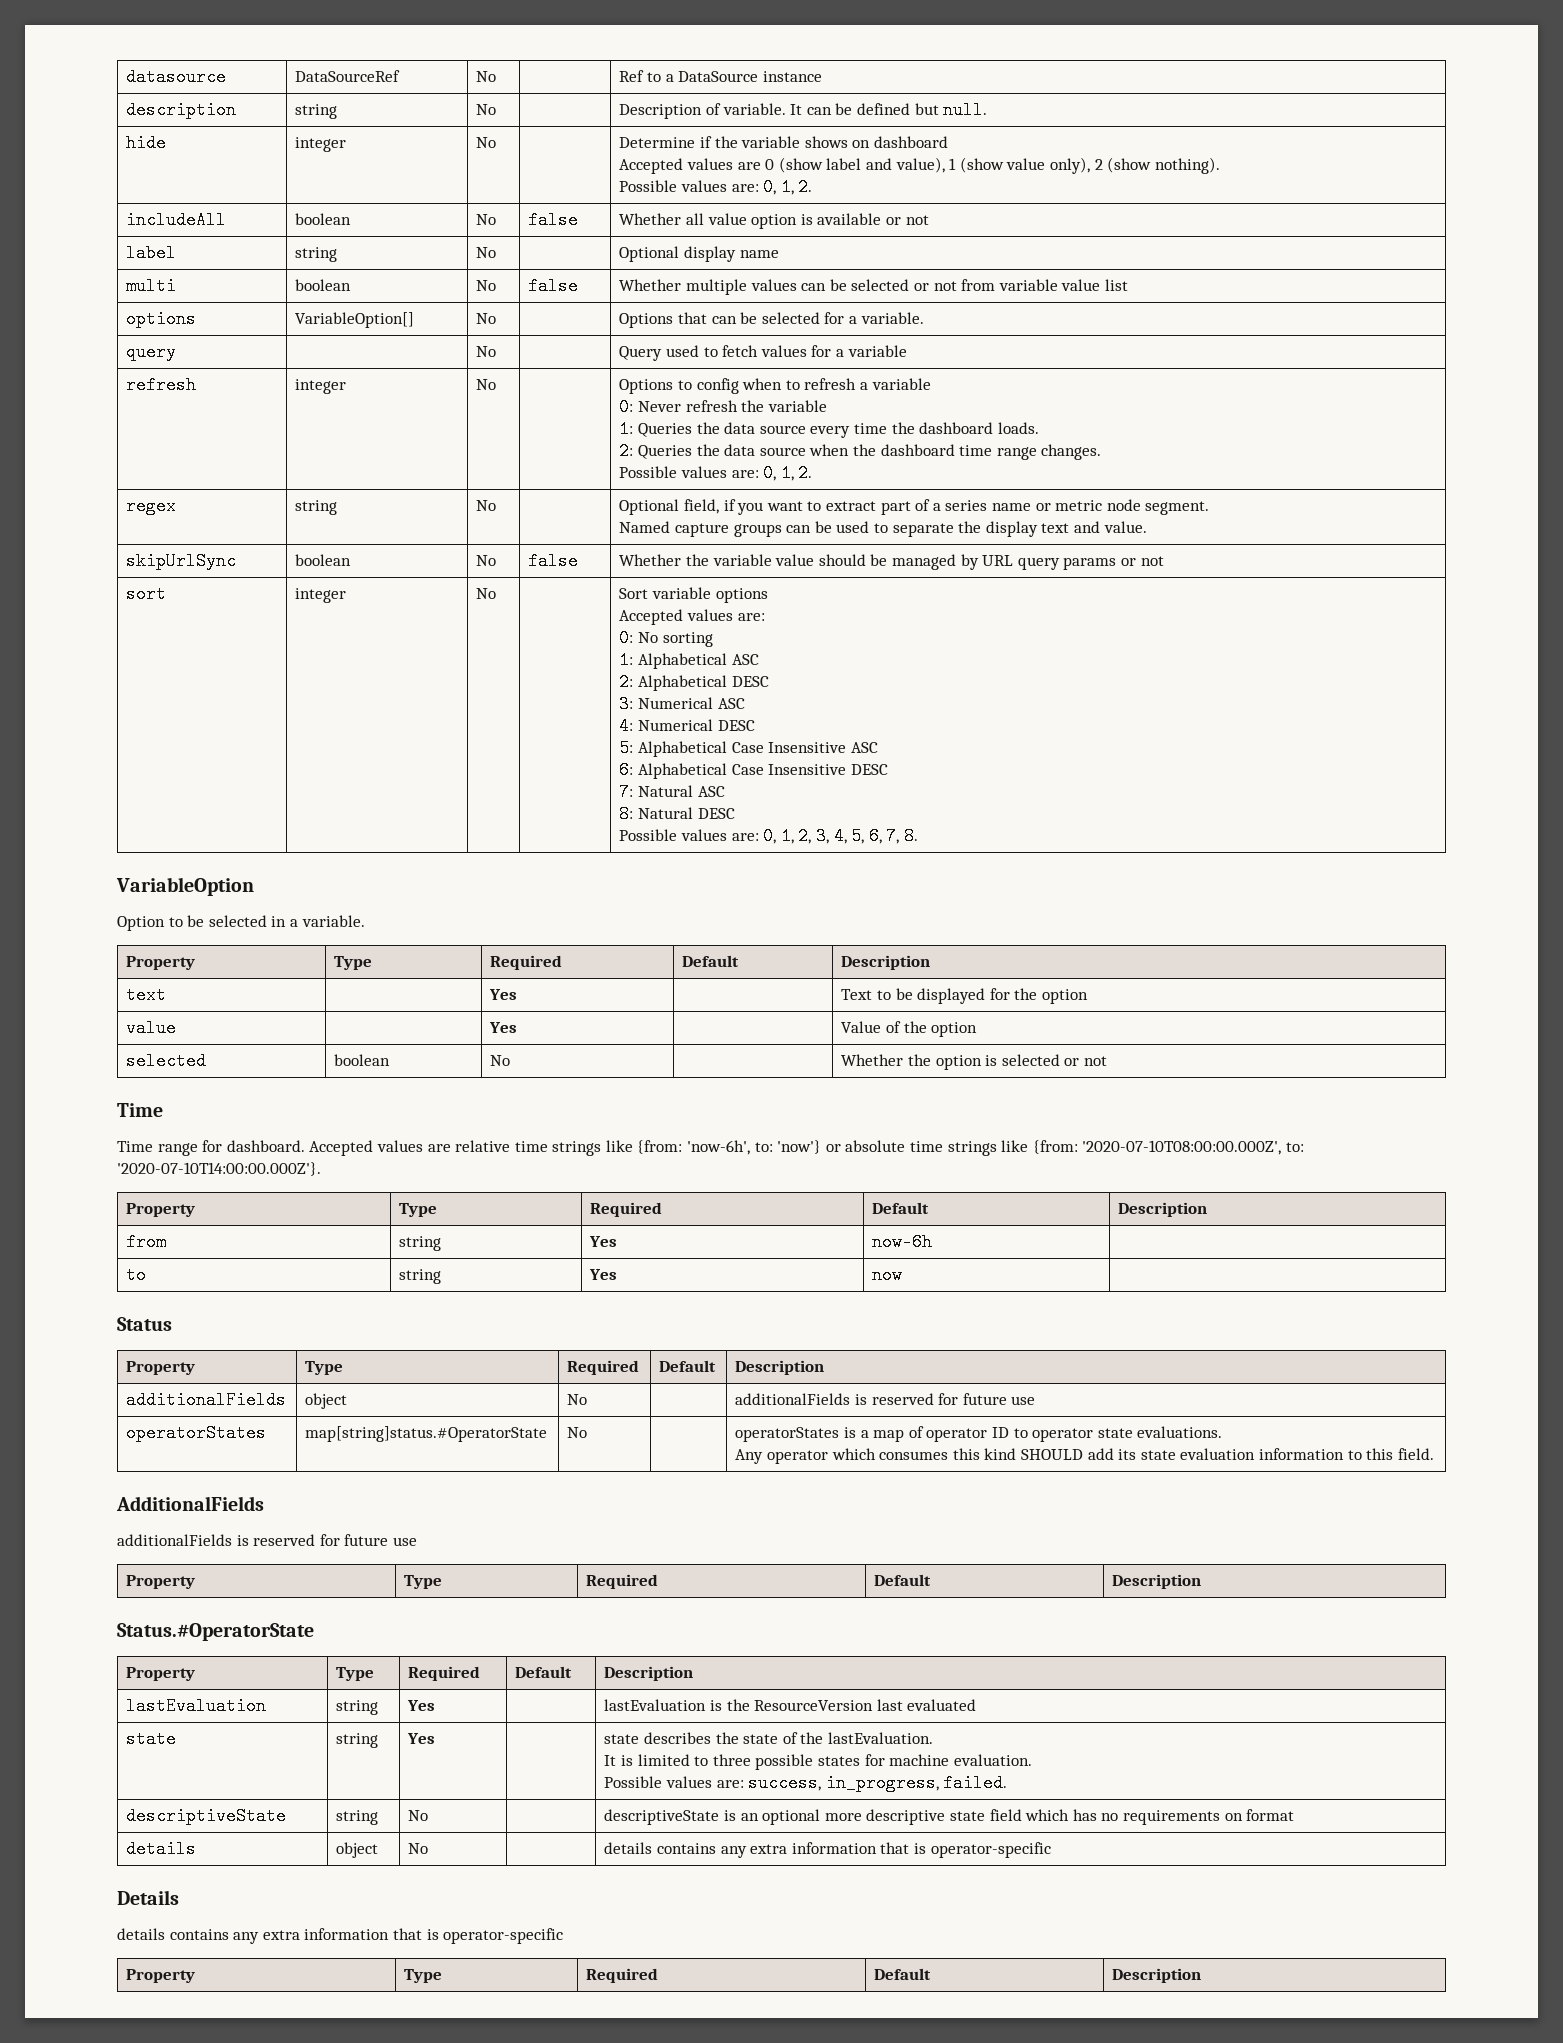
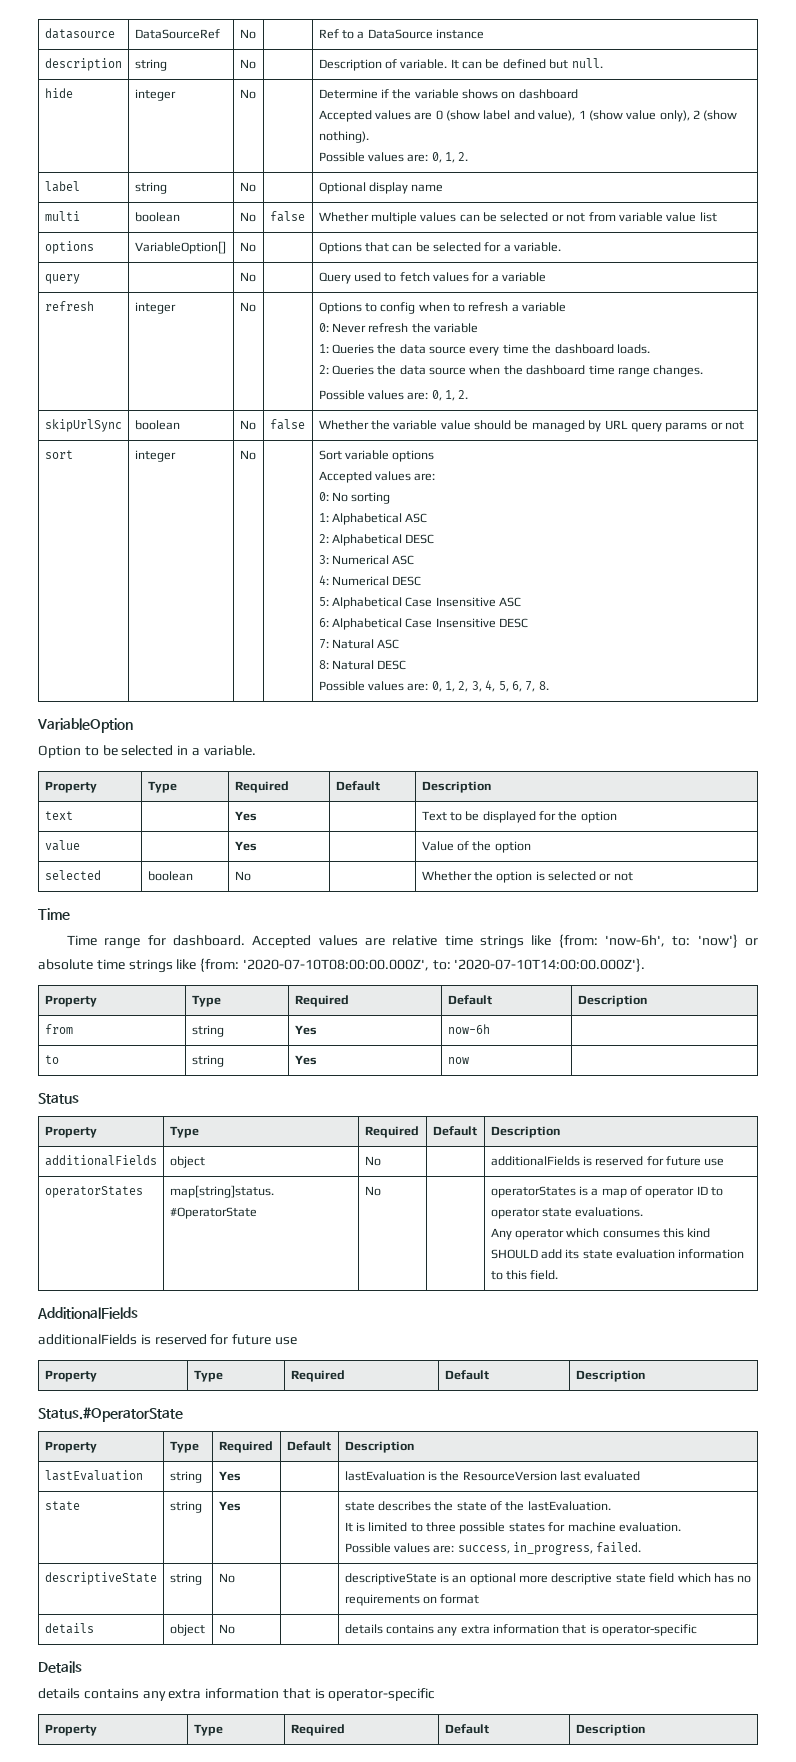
[126,211,227,229] [295,213,352,225] [476,214,497,225] [528,211,579,229] [619,213,929,229] // includeAll | boolean | No | false | Whether all value option is available or not -> (469, 156) none
[126,497,177,515] [295,500,338,515] [476,500,497,511] [619,499,1210,515] [619,521,1147,537] // regex | string | No | | Optional field, if you want to extract part of a series name or metric node segment. // Named capture groups can be used to separate the display text and value. -> (469, 394) none

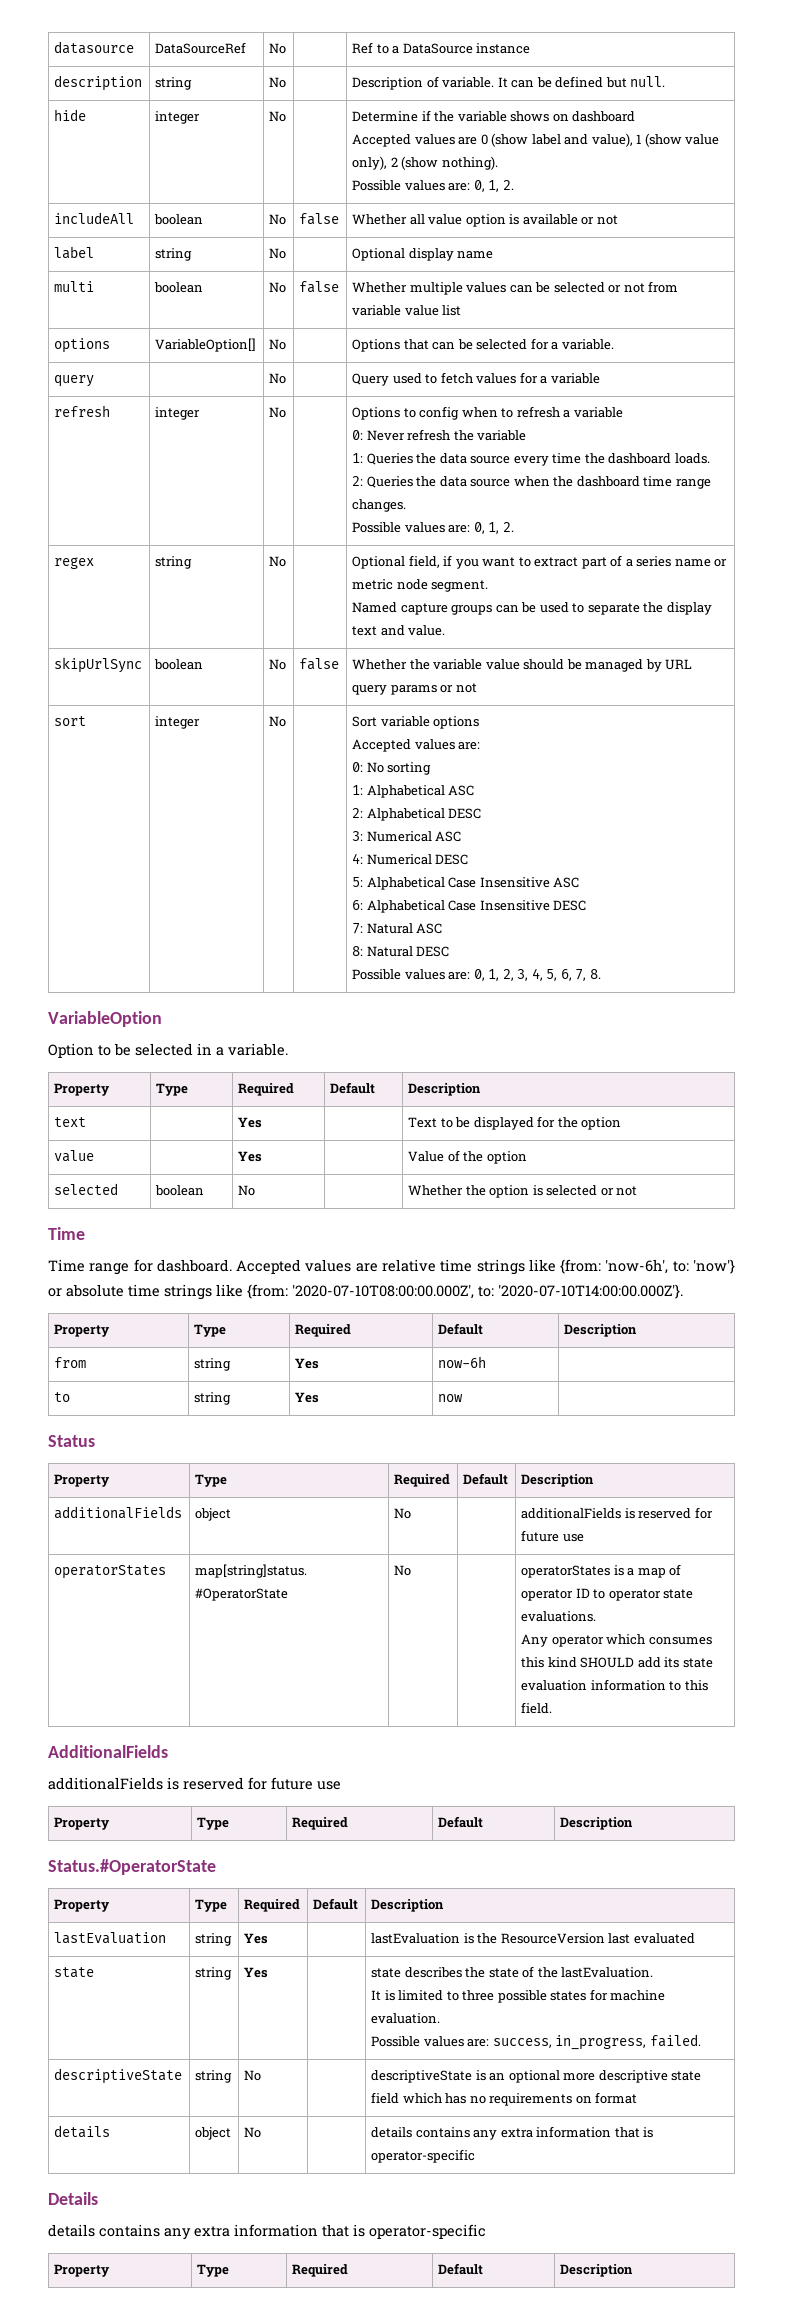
(469, 156) none -> [54,212,135,224] [154,214,204,225] [269,214,287,225] [299,213,340,225] [352,214,618,227] // includeAll | boolean | No | false | Whether all value option is available or not
(469, 394) none -> [54,557,95,569] [155,556,193,569] [269,556,287,567] [352,555,728,569] [352,579,489,592] [352,602,712,615] [352,625,446,636] // regex | string | No | | Optional field, if you want to extract part of a series name or metric node segment. // Named capture groups can be used to separate the display text and value.

